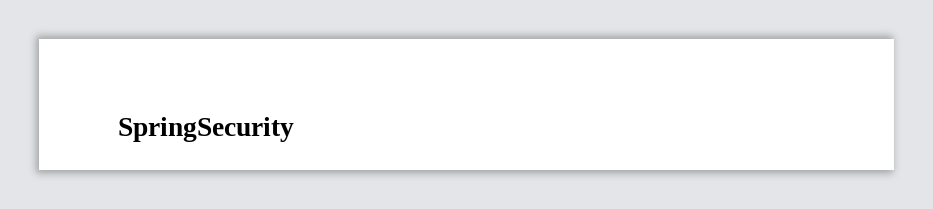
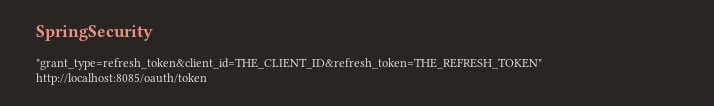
(294, 129) none -> [36,58,542,70] [36,73,207,85] // "grant_type=refresh_token&client_id=THE_CLIENT_ID&refresh_token=THE_REFRESH_TOKEN" http://localhost:8085/oauth/token

